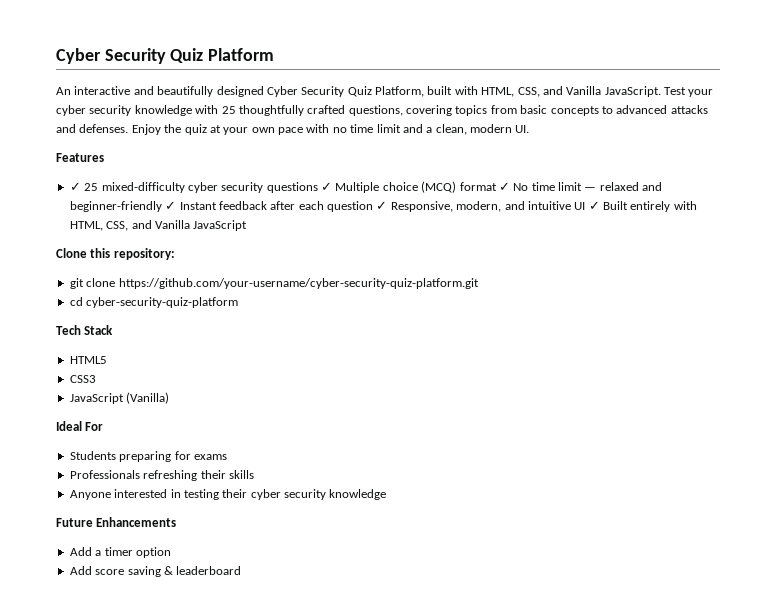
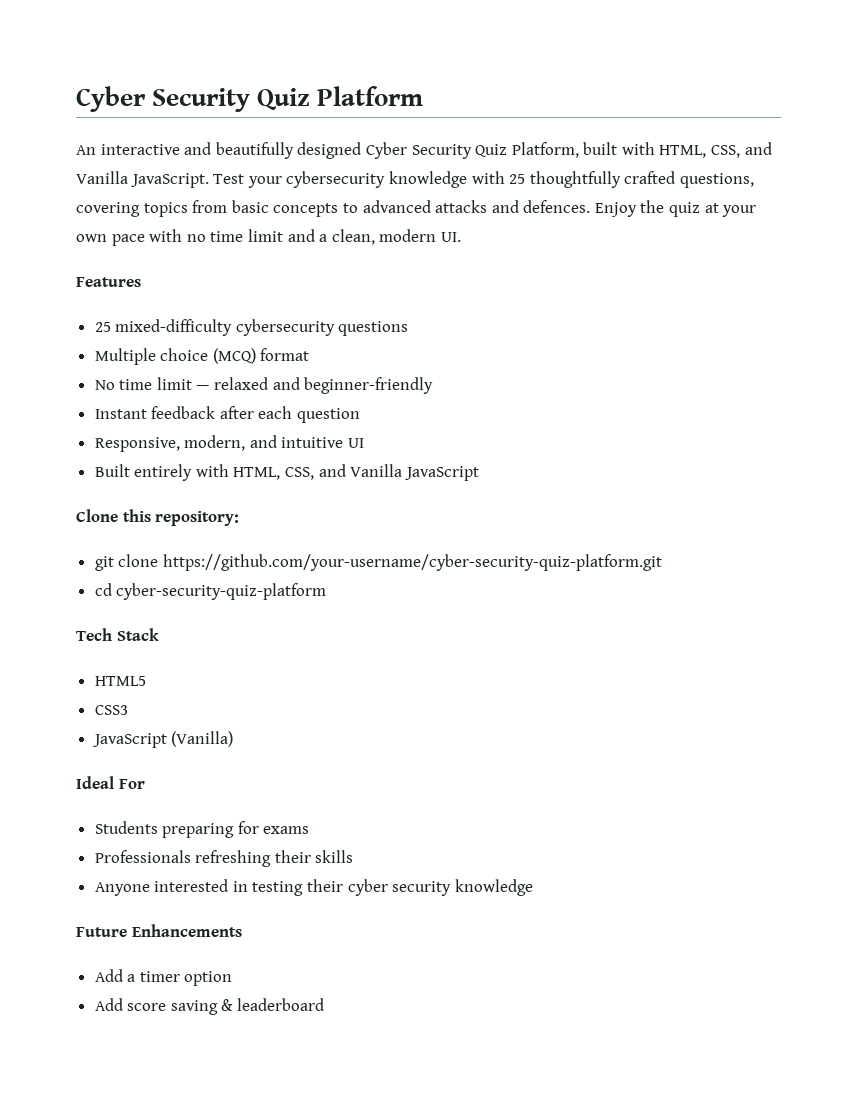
[56,105,132,116] cyber security -> [286,171,386,188] cybersecurity
[79,124,129,133] defenses. -> [523,200,591,213] defences.
[69,182,81,191] ✓ -> (141, 282) none
[187,182,264,193] cyber security -> [235,319,335,336] cybersecurity
[321,182,332,191] ✓ -> (409, 328) //
[498,182,510,191] ✓ -> (310, 354) //
[165,201,177,210] ✓ -> (434, 385) //
[376,201,388,210] ✓ -> (361, 415) //
[588,201,600,210] ✓ -> (365, 443) //

